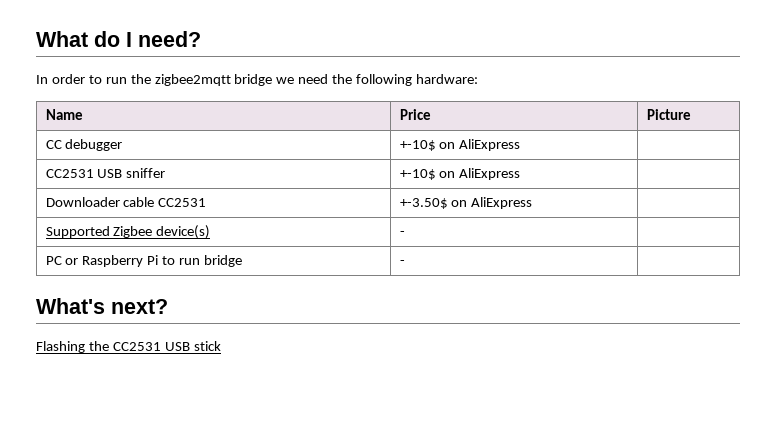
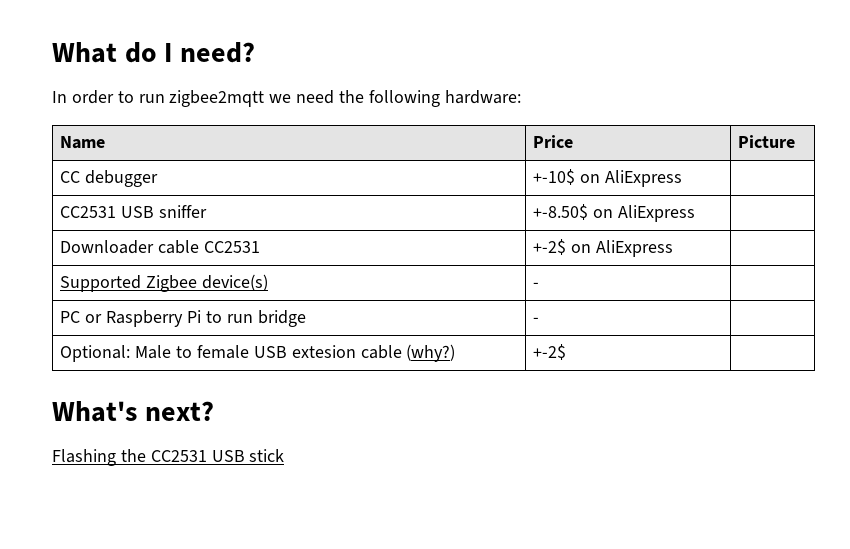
[130,74,273,86] the zigbee2mqtt bridge -> [169,90,265,107] zigbee2mqtt
[399,169,436,180] +-10$ -> [533,204,589,220] +-8.50$
[399,198,448,209] +-3.50$ -> [533,239,567,255] +-2$
(405, 262) none -> [60,344,456,362] [533,344,567,360] // Optional: Male to female USB extesion cable (why?) | +-2$ |

